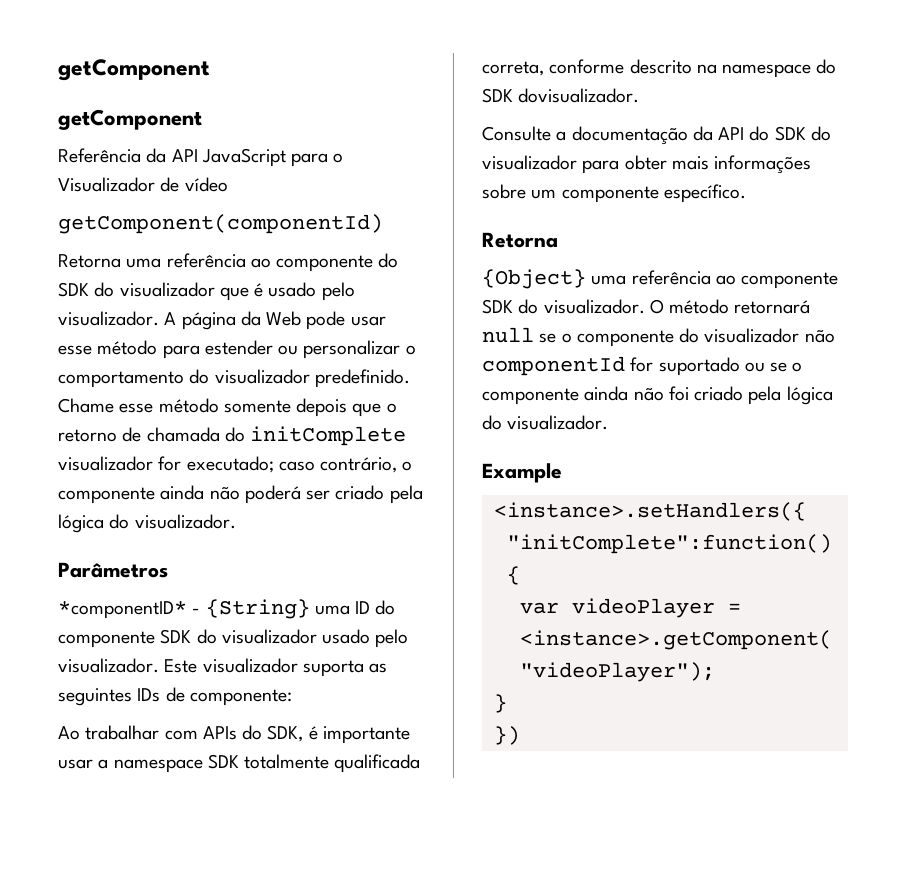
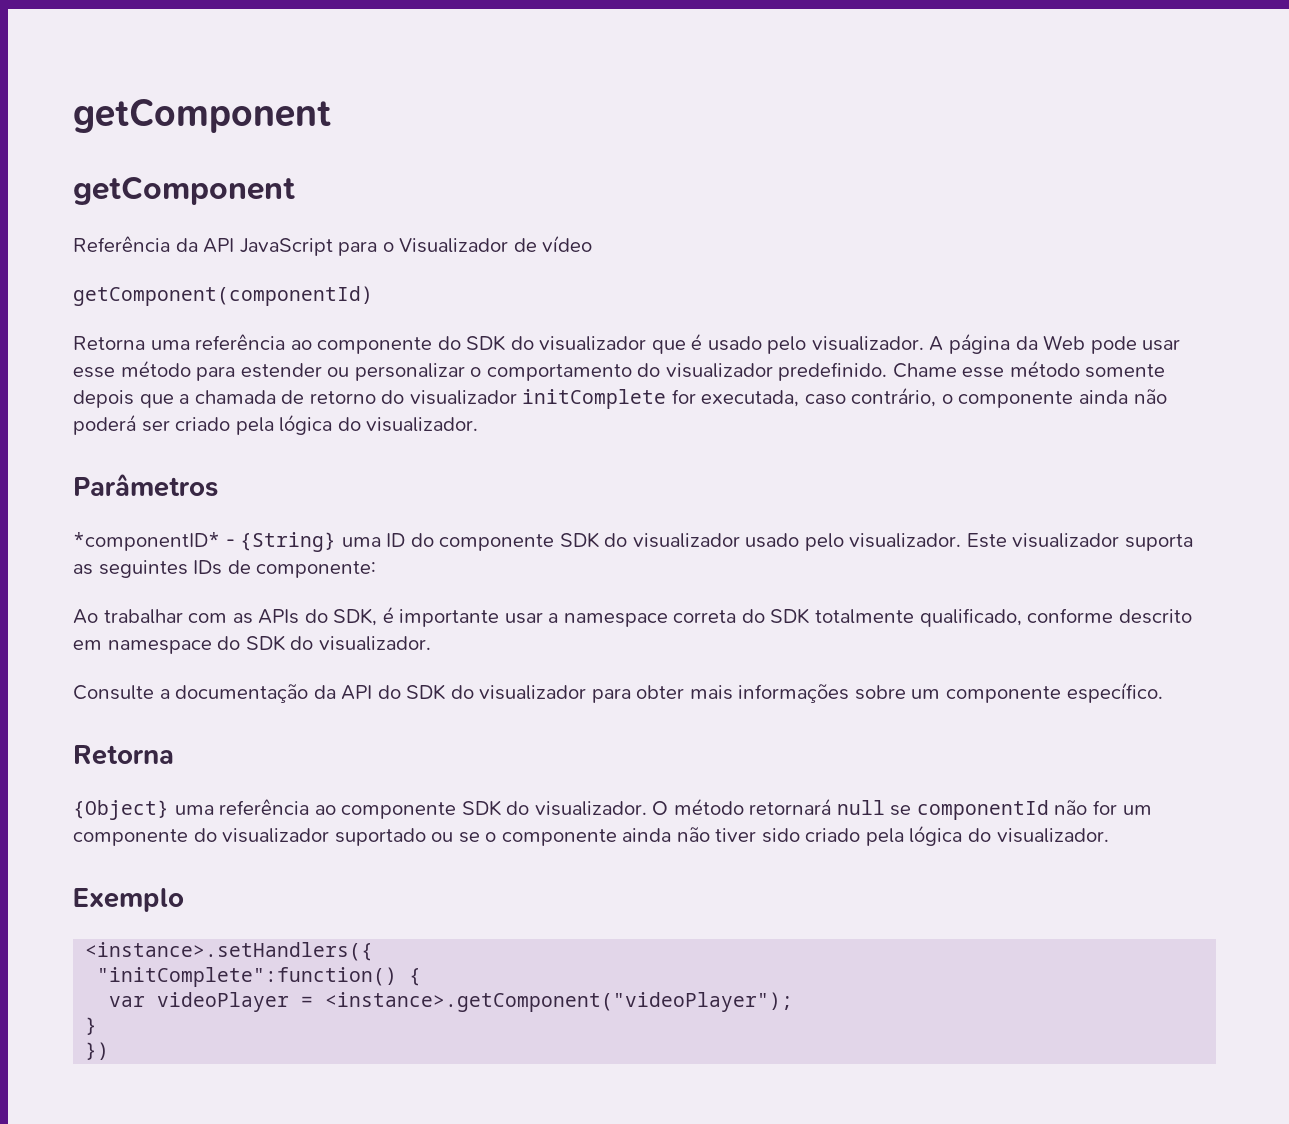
[386,403,397,413] [58,426,407,446] [58,456,274,473] o retorno de chamada do initComplete visualizador for executado; -> [179,389,800,409] a chamada de retorno do visualizador initComplete for executada,
(198, 735) none -> [232,613,253,624] as
[207,754,421,773] [482,61,544,76] SDK totalmente qualificada correta, -> [673,608,1022,627] correta do SDK totalmente qualificado,
[696,64,717,74] na -> [73,640,102,650] em
[518,88,640,103] dovisualizador. -> [290,636,431,651] do visualizador.
[561,328,835,347] [482,356,654,376] o componente do visualizador não componentId for -> [916,800,1152,820] [73,828,330,846] componentId não for um componente do visualizador
[668,386,833,405] [482,415,609,430] [482,463,562,483] foi criado pela lógica do visualizador. // Example -> [715,825,1109,846] [73,888,184,912] tiver sido criado pela lógica do visualizador. // Exemplo

